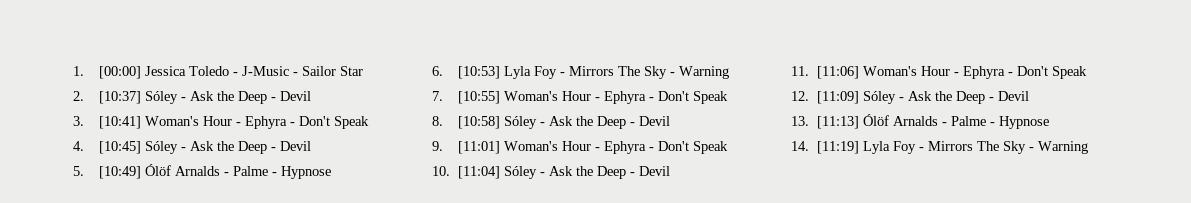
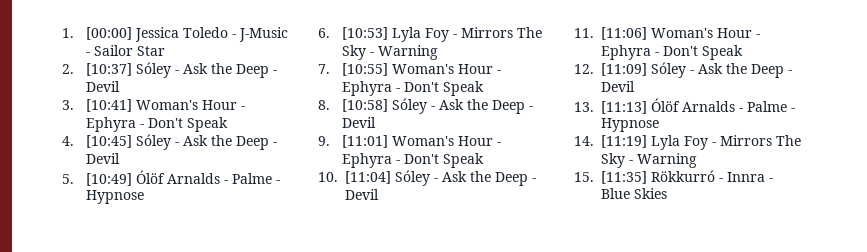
(1089, 147) none -> [574,170,773,184] [601,188,667,199] // 15. [11:35] Rökkurró - Innra - Blue Skies

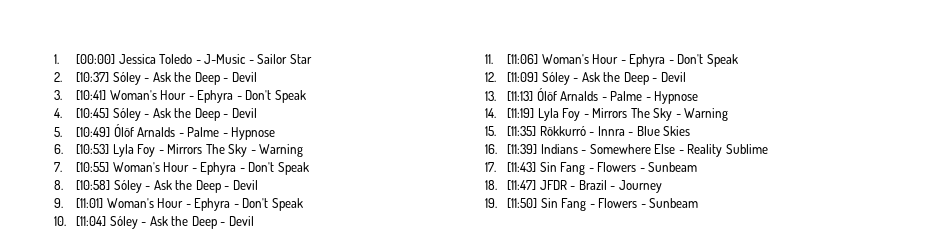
(667, 193) none -> [485,144,768,157] [485,162,698,175] [485,180,662,193] [485,198,699,211] // 16. [11:39] Indians - Somewhere Else - Reality Sublime // 17. [11:43] Sin Fang - Flowers - Sunbeam // 18. [11:47] JFDR - Brazil - Journey // 19. [11:50] Sin Fang - Flowers - Sunbeam

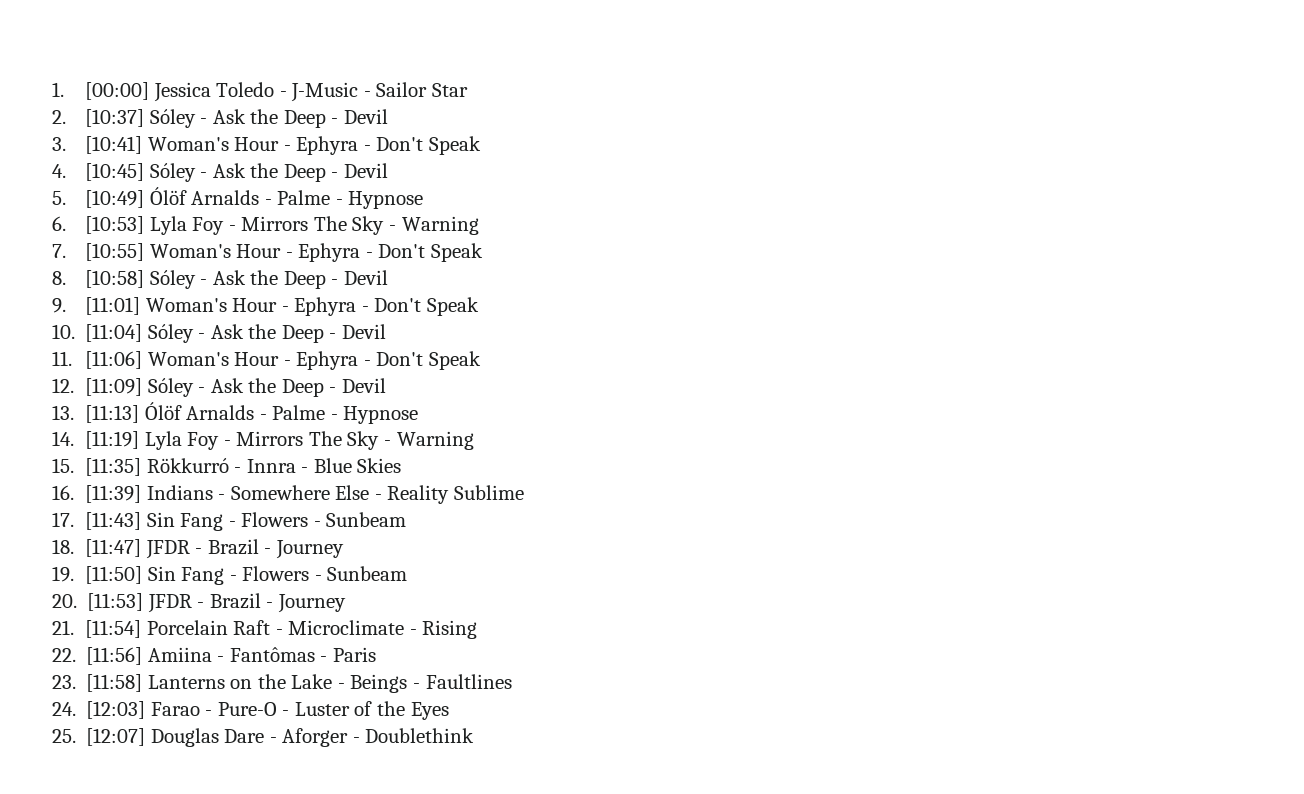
(699, 203) none -> [52,593,346,613] [52,620,478,639] [52,647,376,665] [52,674,512,693] [52,701,449,720] [52,728,475,747] // 20. [11:53] JFDR - Brazil - Journey // 21. [11:54] Porcelain Raft - Microclimate - Rising // 22. [11:56] Amiina - Fantômas - Paris // 23. [11:58] Lanterns on the Lake - Beings - Faultlines // 24. [12:03] Farao - Pure-O - Luster of the Eyes // 25. [12:07] Douglas Dare - Aforger - Doublethink

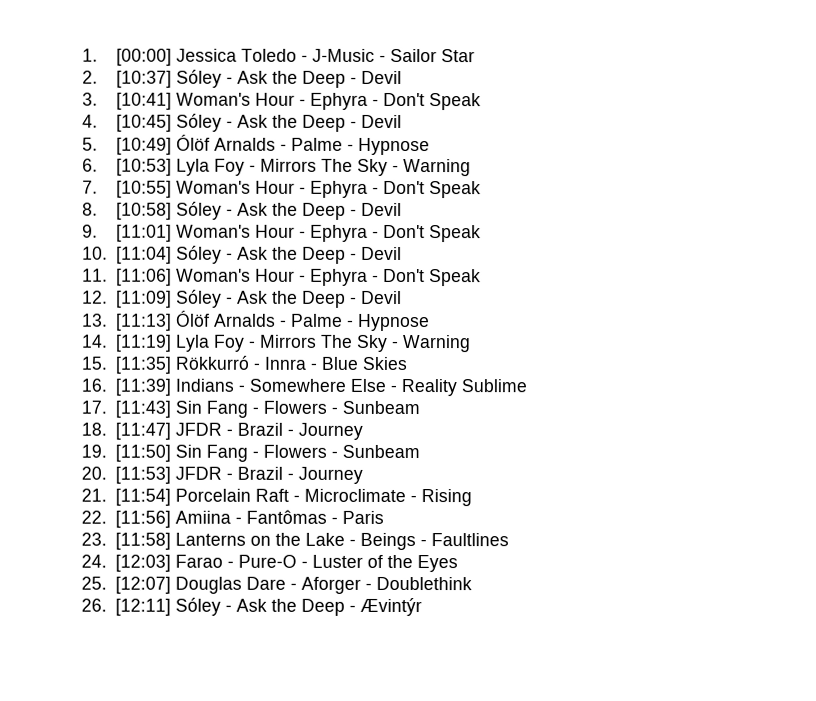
(475, 735) none -> [81,597,422,617] // 26. [12:11] Sóley - Ask the Deep - Ævintýr

